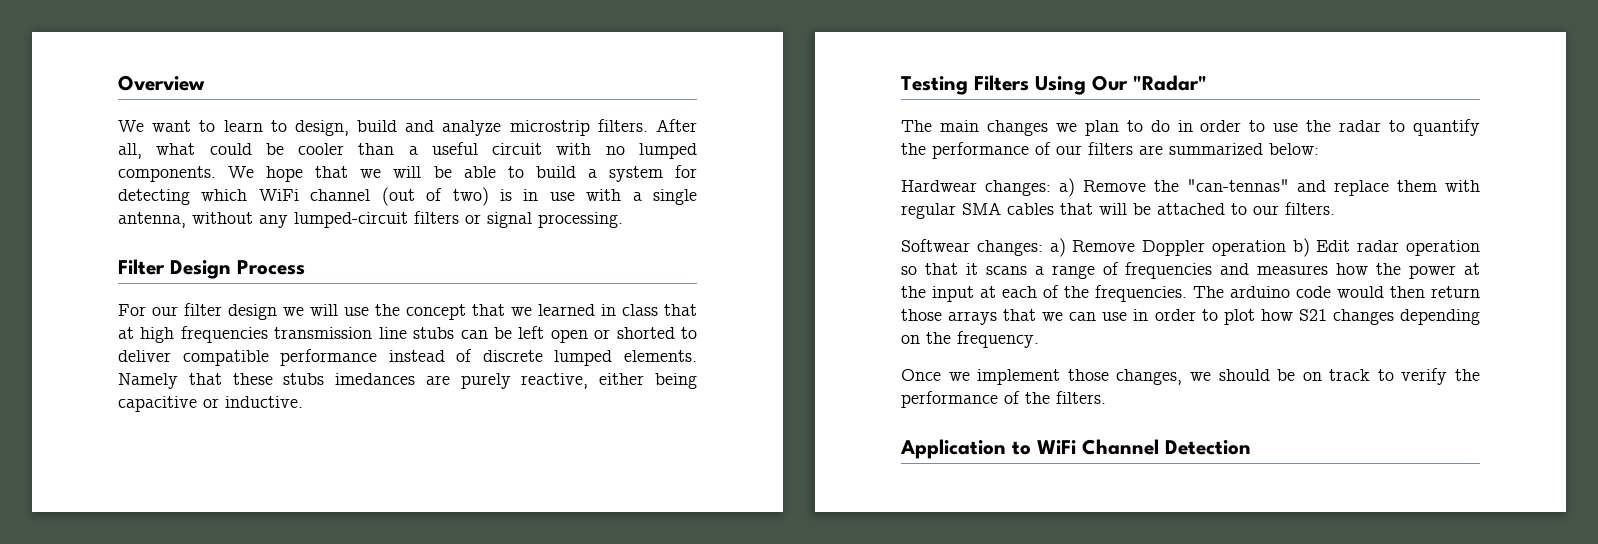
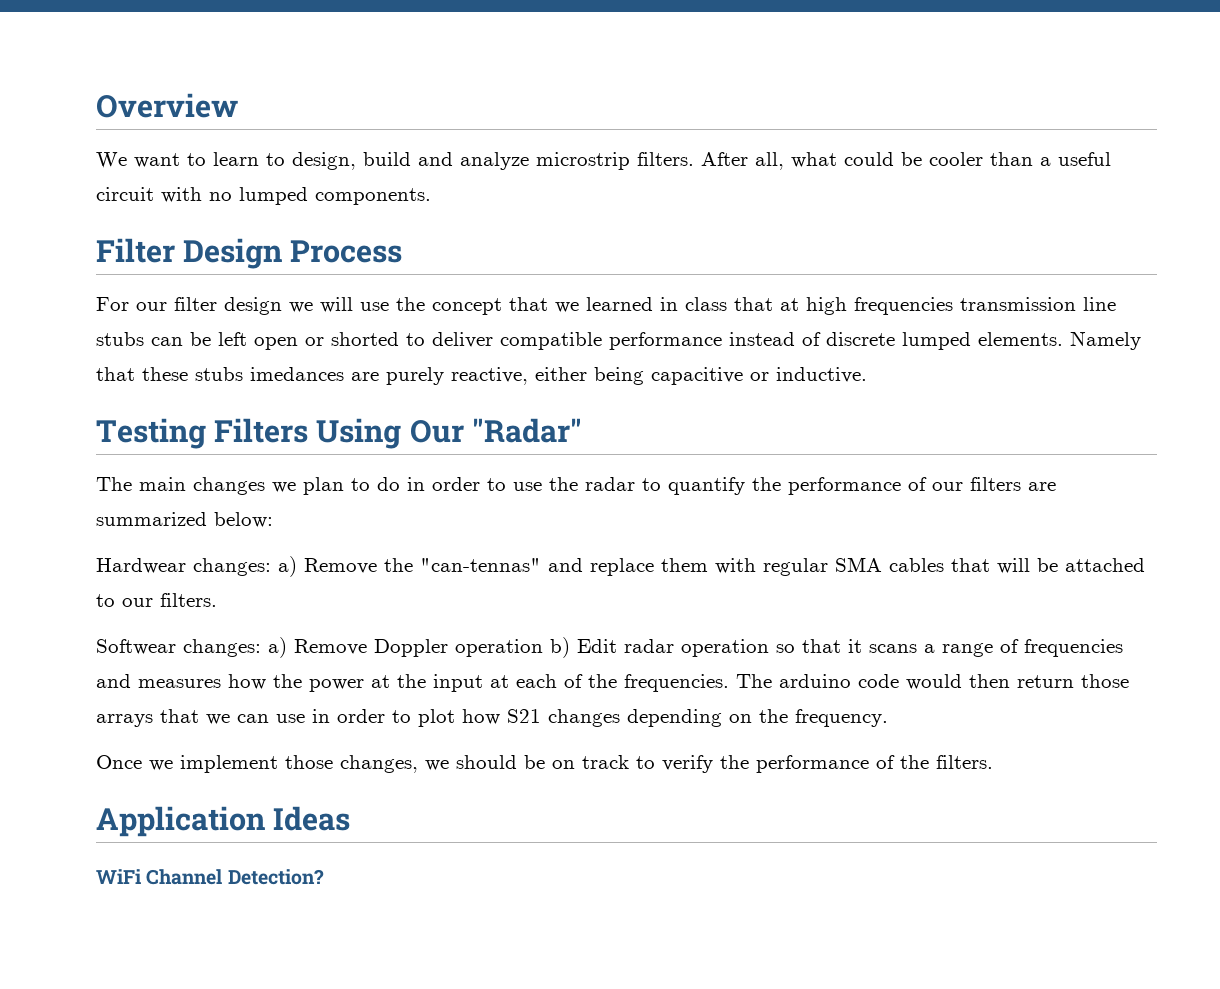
[228,165,697,182] [118,187,698,206] [118,211,623,228] We hope that we will be able to build a system for detecting which WiFi channel (out of two) is in use with a single antenna, without any lumped-circuit filters or signal processing. -> (431, 196) none
[1012,441,1031,455] to -> [273,806,351,831] Ideas //
[1165,440,1251,455] Detection -> [227,869,324,885] Detection?

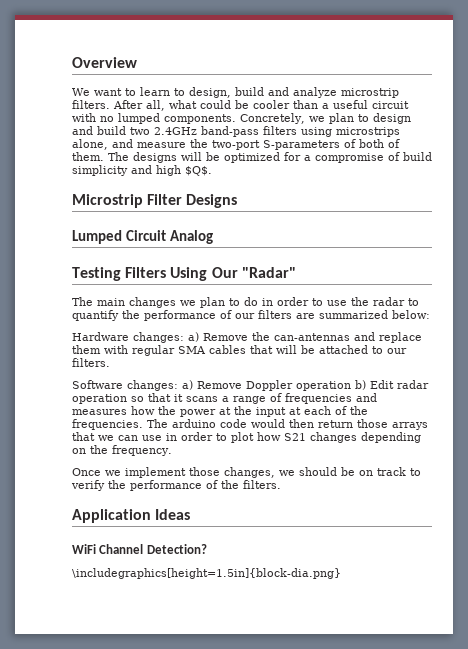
[96,238,403,269] [96,297,1116,315] [96,331,1141,350] [96,367,867,385] // Filter Design Process // For our filter design we will use the concept that we learned in class that at high frequencies transmission line stubs can be left open or shorted to deliver compatible performance instead of discrete lumped elements. Namely that these stubs imedances are purely reactive, either being capacitive or inductive. -> [240,113,411,124] [72,126,400,137] [72,139,400,150] [72,152,432,163] [72,165,212,176] [72,194,238,208] [72,230,213,244] Concretely, we plan to design and build two 2.4GHz band-pass filters using microstrips alone, and measure the two-port S-parameters of both of them. The designs will be optimized for a compromise of build simplicity and high $Q$. // Microstrip Filter Designs // Lumped Circuit Analog
[96,558,186,574] Hardwear -> [72,332,129,341] Hardware
[420,558,541,572] "can-tennas" -> [274,333,350,341] can-antennas
[96,639,176,655] Softwear -> [72,380,123,389] Software
(324, 877) none -> [72,568,341,579] // \includegraphics[height=1.5in]{block-dia.png}

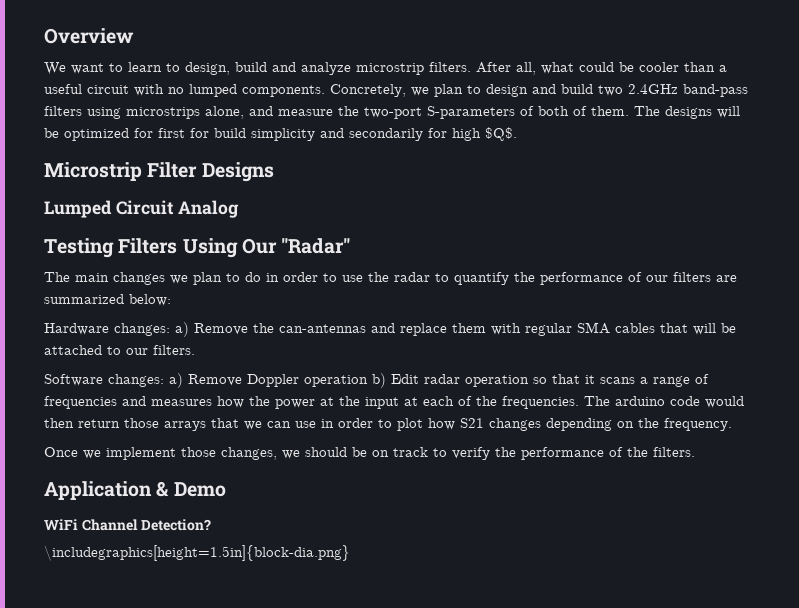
[304,152,400,163] a compromise of -> [158,128,209,138] first for
(152, 169) none -> [349,128,447,141] secondarily for
[155,509,191,520] Ideas -> [156,481,226,497] & Demo

